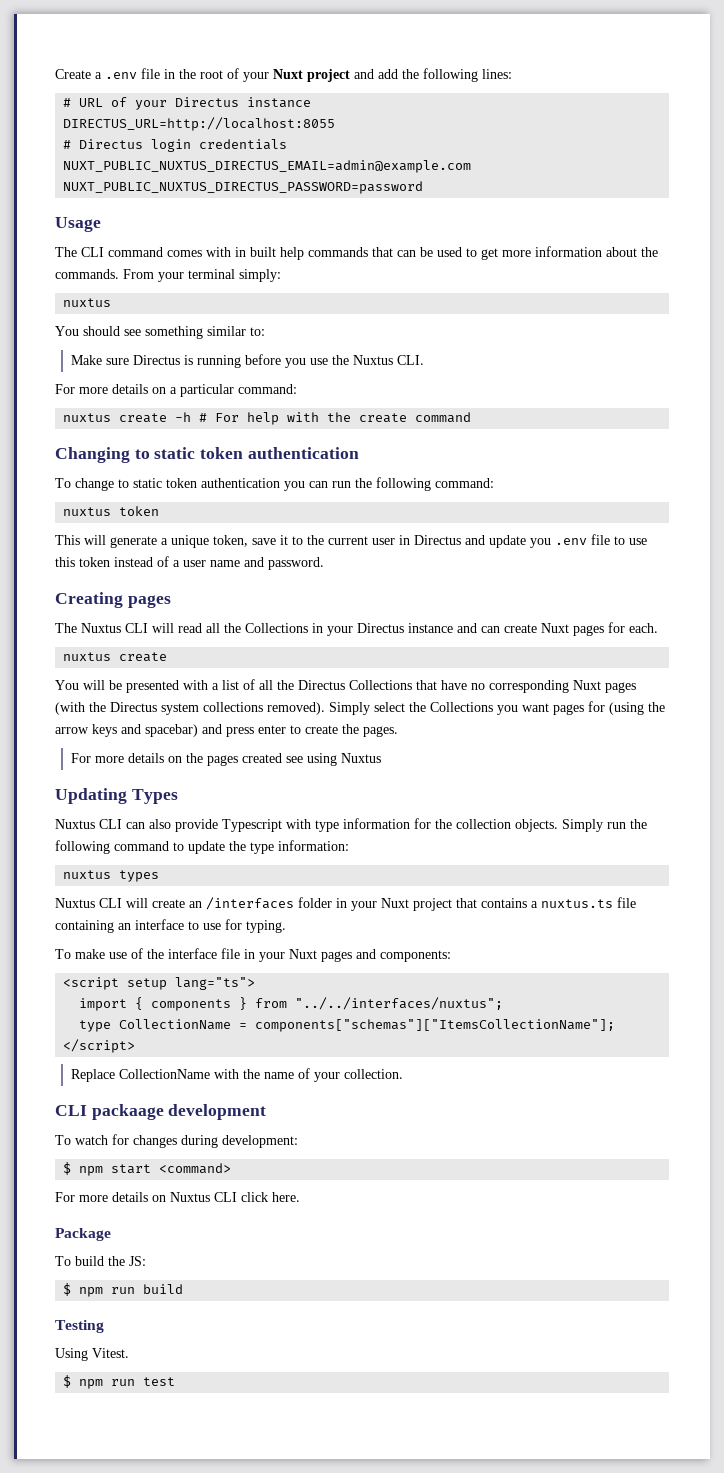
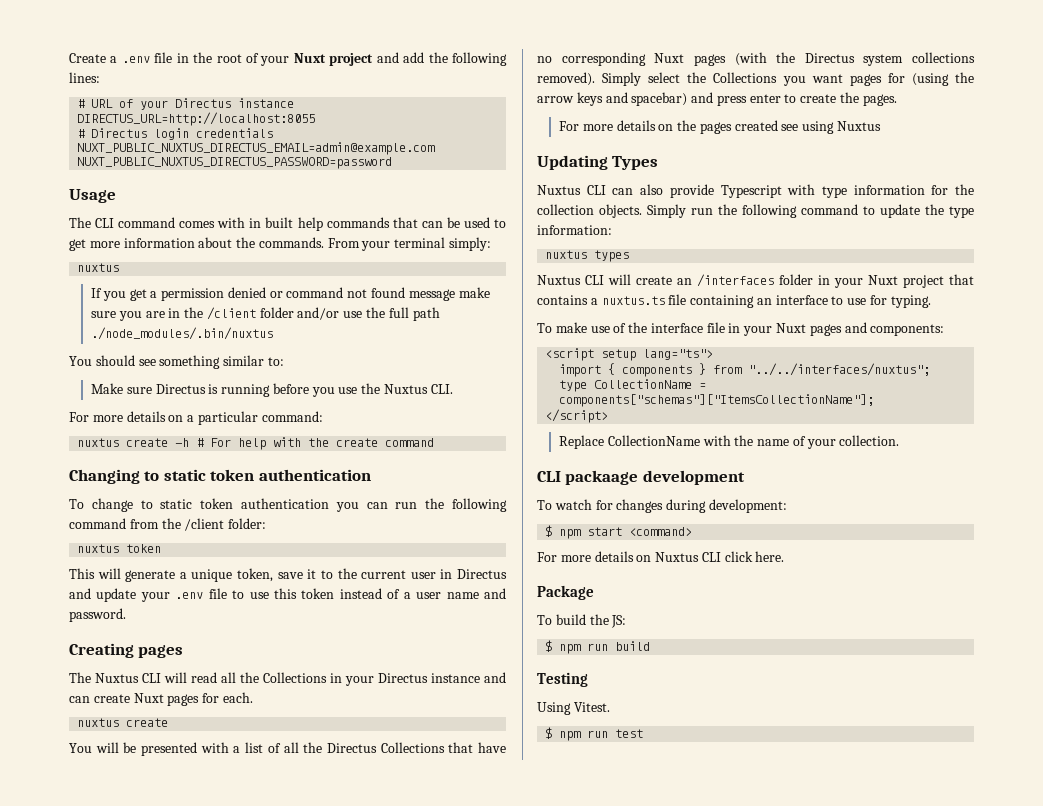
(112, 302) none -> [90,287,490,301] [90,307,440,321] [90,327,273,340] // If you get a permission denied or command not found message make sure you are in the /client folder and/or use the full path ./node_modules/.bin/nuxtus
[435,478,494,488] command: -> [69,518,267,531] command from the /client folder:
[530,538,551,548] you -> [140,592,170,602] your

